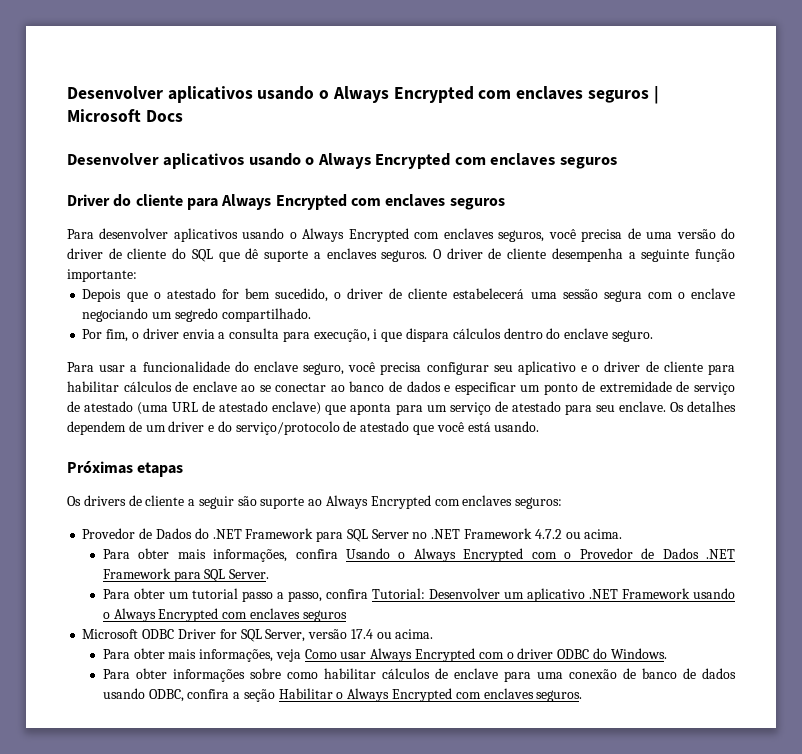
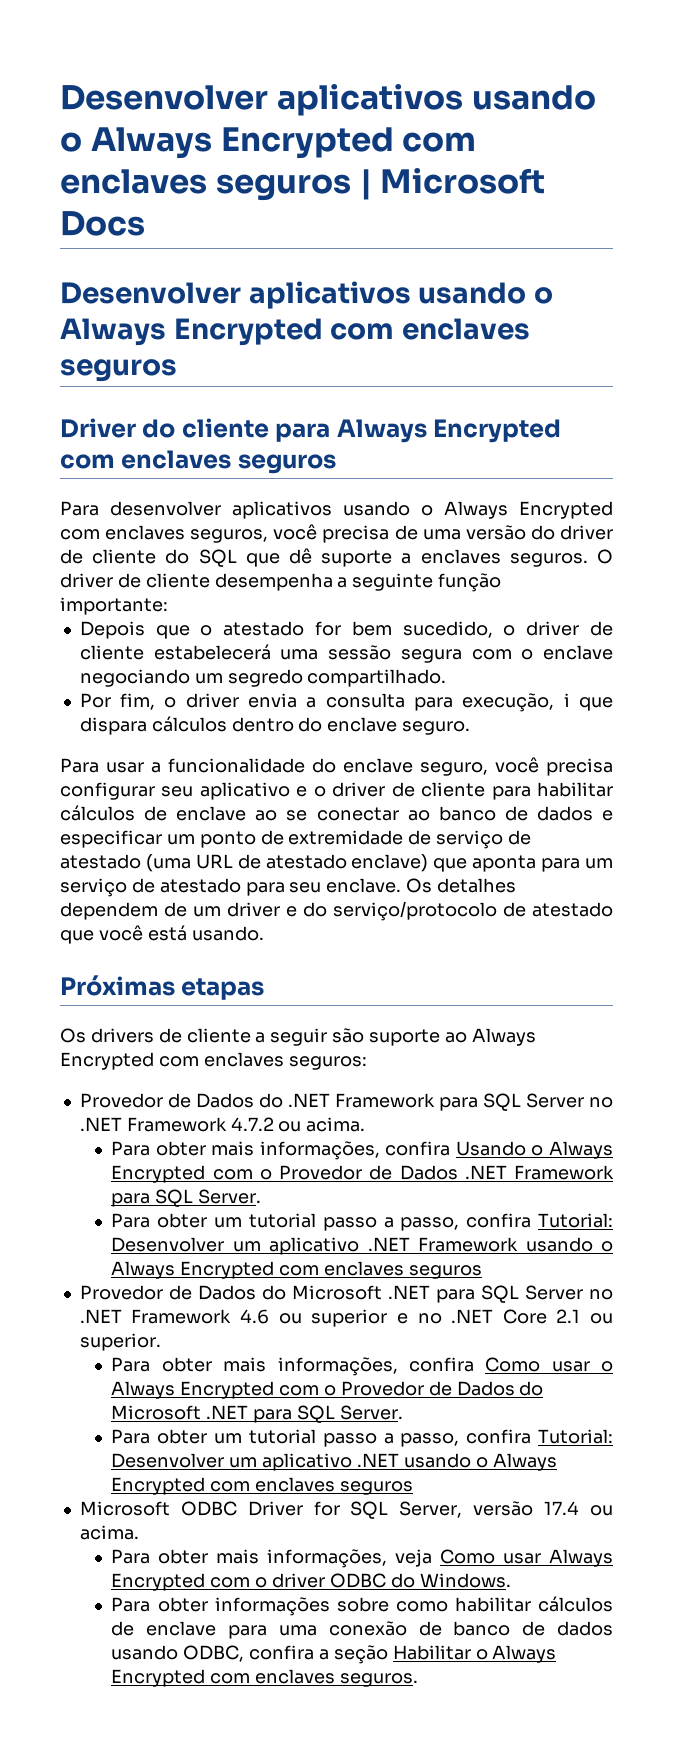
(347, 616) none -> [79,1285,614,1303] [79,1309,614,1327] [79,1333,161,1351] [111,1357,613,1376] [111,1381,544,1399] [111,1405,403,1423] [111,1429,613,1447] [111,1453,557,1471] [111,1477,413,1495] // Provedor de Dados do Microsoft .NET para SQL Server no .NET Framework 4.6 ou superior e no .NET Core 2.1 ou superior. // Para obter mais informações, confira Como usar o Always Encrypted com o Provedor de Dados do Microsoft .NET para SQL Server. // Para obter um tutorial passo a passo, confira Tutorial: Desenvolver um aplicativo .NET usando o Always Encrypted com enclaves seguros

